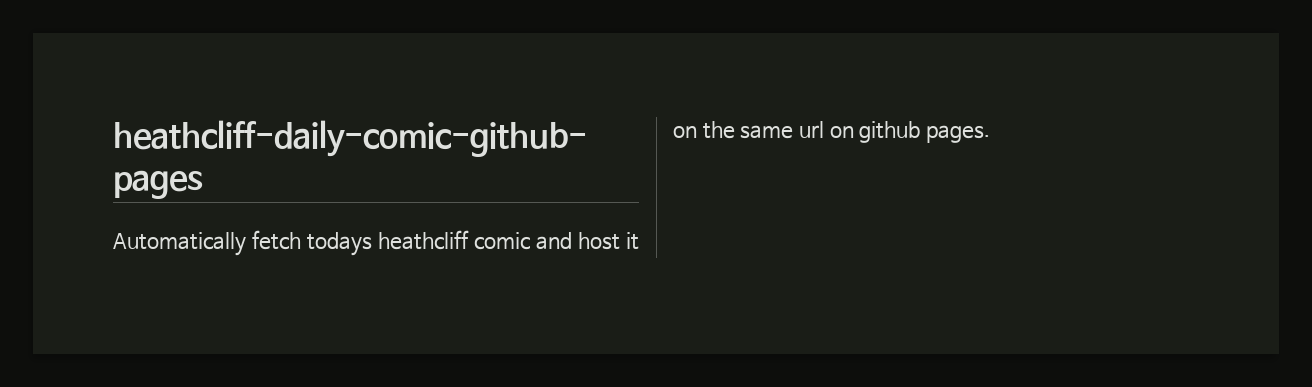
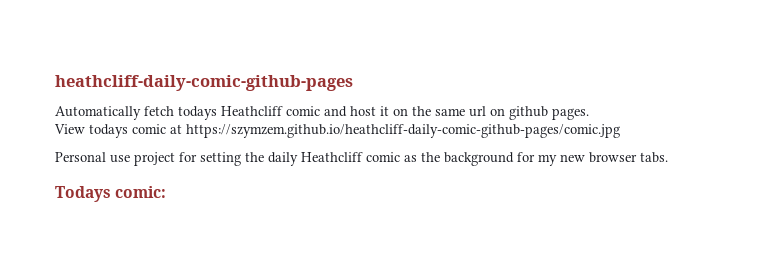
[377,230,469,250] heathcliff -> [221,106,283,116] Heathcliff
(991, 134) none -> [54,124,620,138] [55,152,668,166] [55,186,167,202] // View todays comic at https://szymzem.github.io/heathcliff-daily-comic-github-pages/comic.jpg // Personal use project for setting the daily Heathcliff comic as the background for my new browser tabs. // Todays comic:

